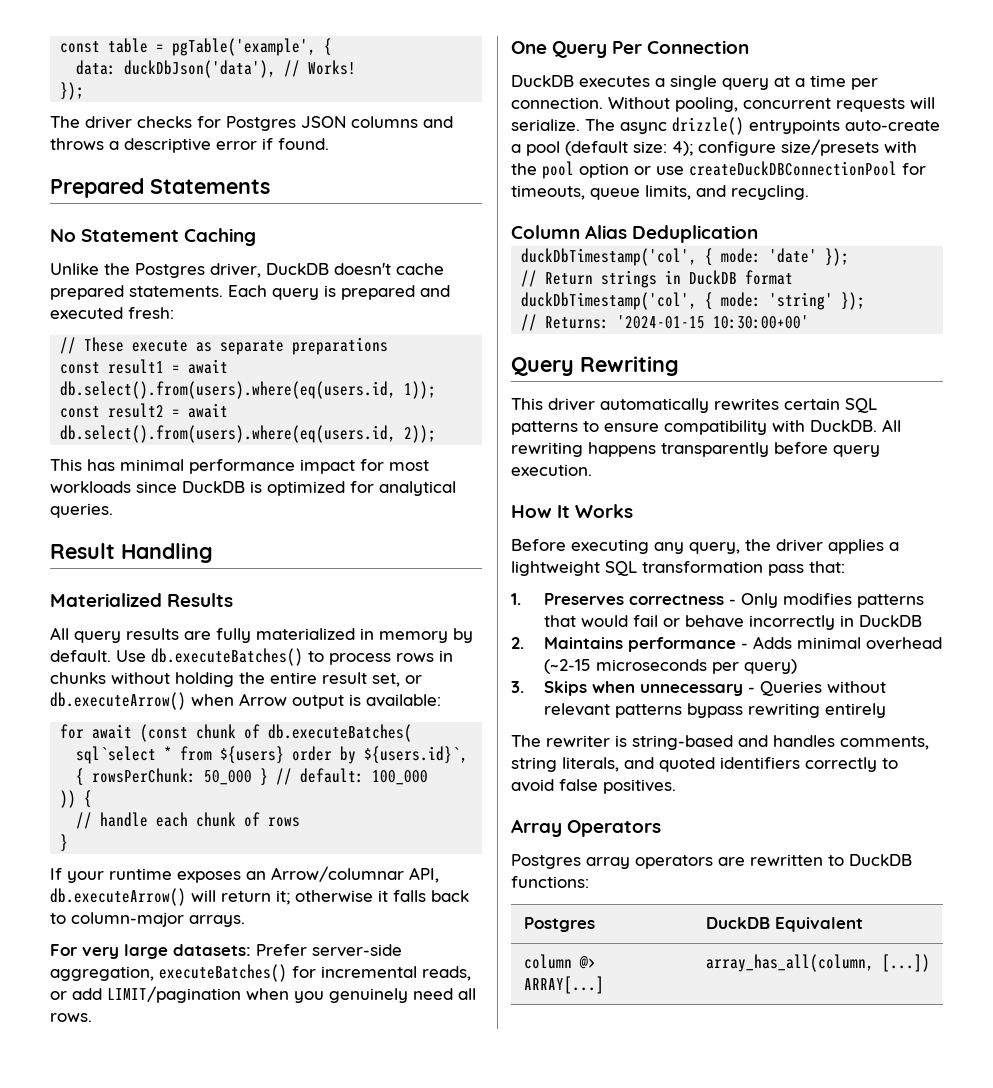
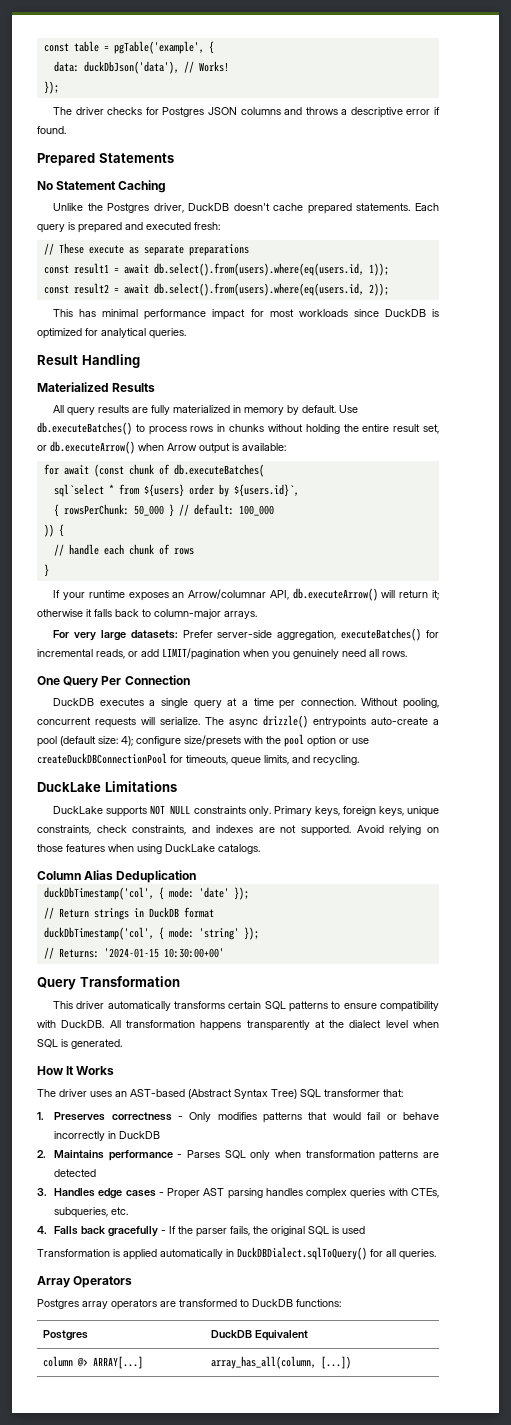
(809, 192) none -> [37,781,177,792] [53,805,439,817] [37,825,439,836] [37,844,260,854] // DuckLake Limitations // DuckLake supports NOT NULL constraints only. Primary keys, foreign keys, unique constraints, check constraints, and indexes are not supported. Avoid relying on those features when using DuckLake catalogs.
[580,356,679,376] Rewriting -> [79,976,180,987] Transformation
[714,398,779,410] rewrites -> [174,1001,226,1009] transforms
[511,442,583,457] rewriting -> [125,1020,195,1028] transformation
[774,442,880,457] [511,464,592,476] [511,504,634,518] [511,539,899,554] [511,561,804,576] before query execution. // How It Works // Before executing any query, the driver applies a lightweight SQL transformation pass -> [314,1020,440,1028] [37,1039,122,1049] [37,1066,115,1075] [37,1089,380,1099] at the dialect level when SQL is generated. // How It Works // The driver uses an AST-based (Abstract Syntax Tree) SQL transformer
[752,636,942,650] [543,659,797,674] [511,681,886,696] [543,703,886,718] [511,735,929,750] [511,757,898,772] [511,779,676,794] Adds minimal overhead (~2-15 microseconds per query) // 3. Skips when unnecessary - Queries without relevant patterns bypass rewriting entirely // The rewriter is string-based and handles comments, string literals, and quoted identifiers correctly to avoid false positives. -> [187,1150,440,1161] [54,1169,97,1177] [37,1188,439,1199] [54,1207,129,1218] [37,1226,366,1237] [37,1247,436,1260] Parses SQL only when transformation patterns are detected // 3. Handles edge cases - Proper AST parsing handles complex queries with CTEs, subqueries, etc. // 4. Falls back gracefully - If the parser fails, the original SQL is used // Transformation is applied automatically in DuckDBDialect.sqlToQuery() for all queries.
[750,854,823,866] rewritten -> [179,1299,237,1307] transformed

